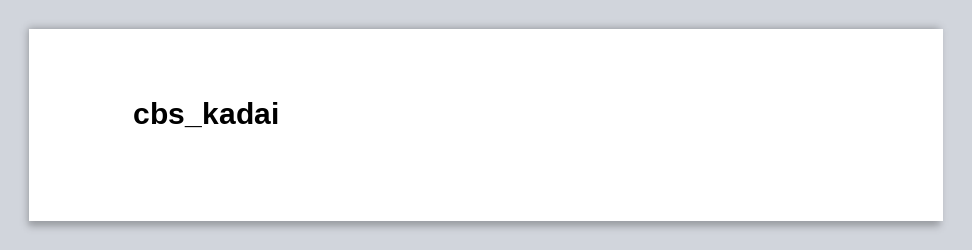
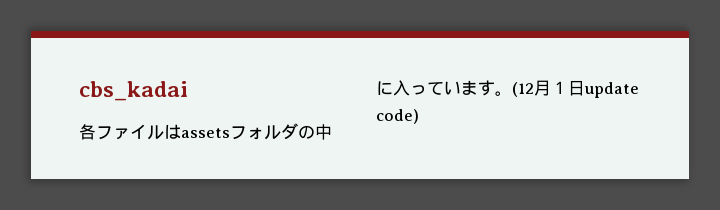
(279, 115) none -> [79,123,332,140] [376,80,639,98] [376,109,419,124] // 各ファイルはassetsフォルダの中に入っています。(12月１日update code)

